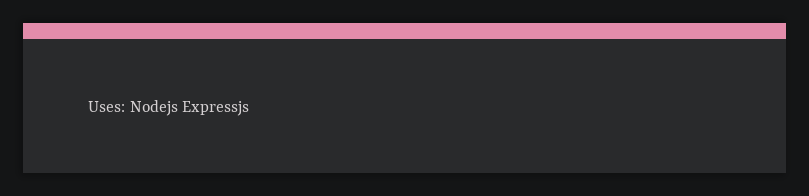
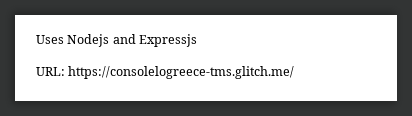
[88,100,178,116] Uses: Nodejs -> [36,34,136,47] Uses Nodejs and
(250, 108) none -> [36,66,295,79] // URL: https://consolelogreece-tms.glitch.me/

